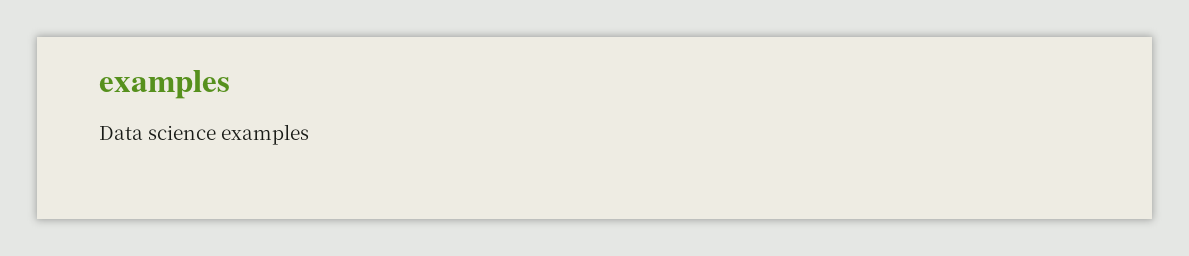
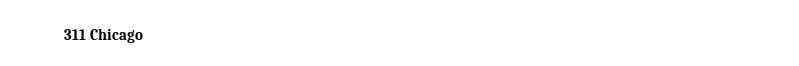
[99,70,230,99] [99,124,310,145] examples // Data science examples -> [64,28,144,43] 311 Chicago

